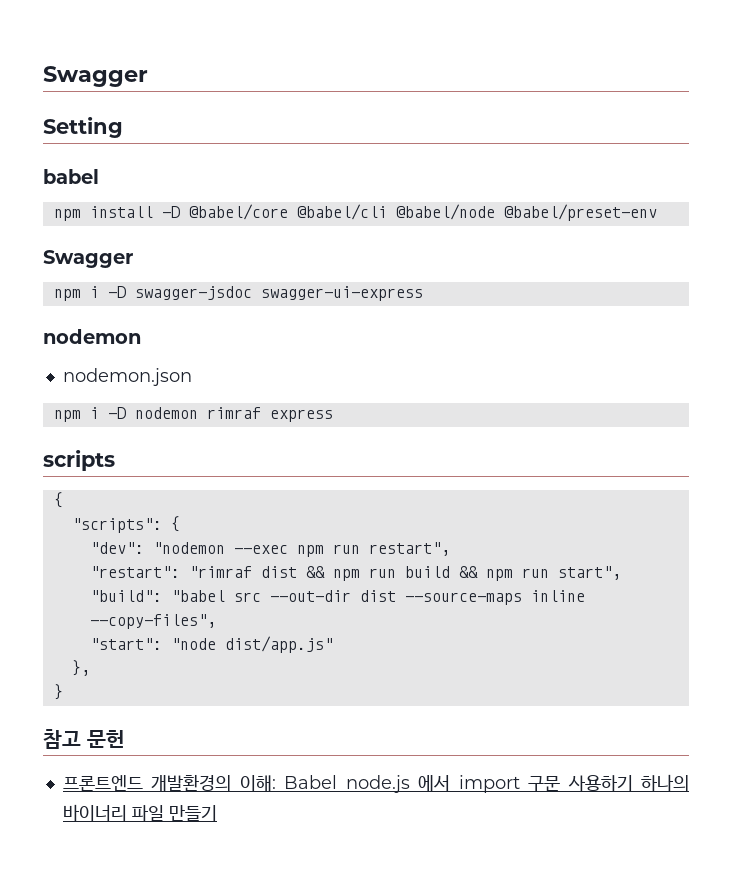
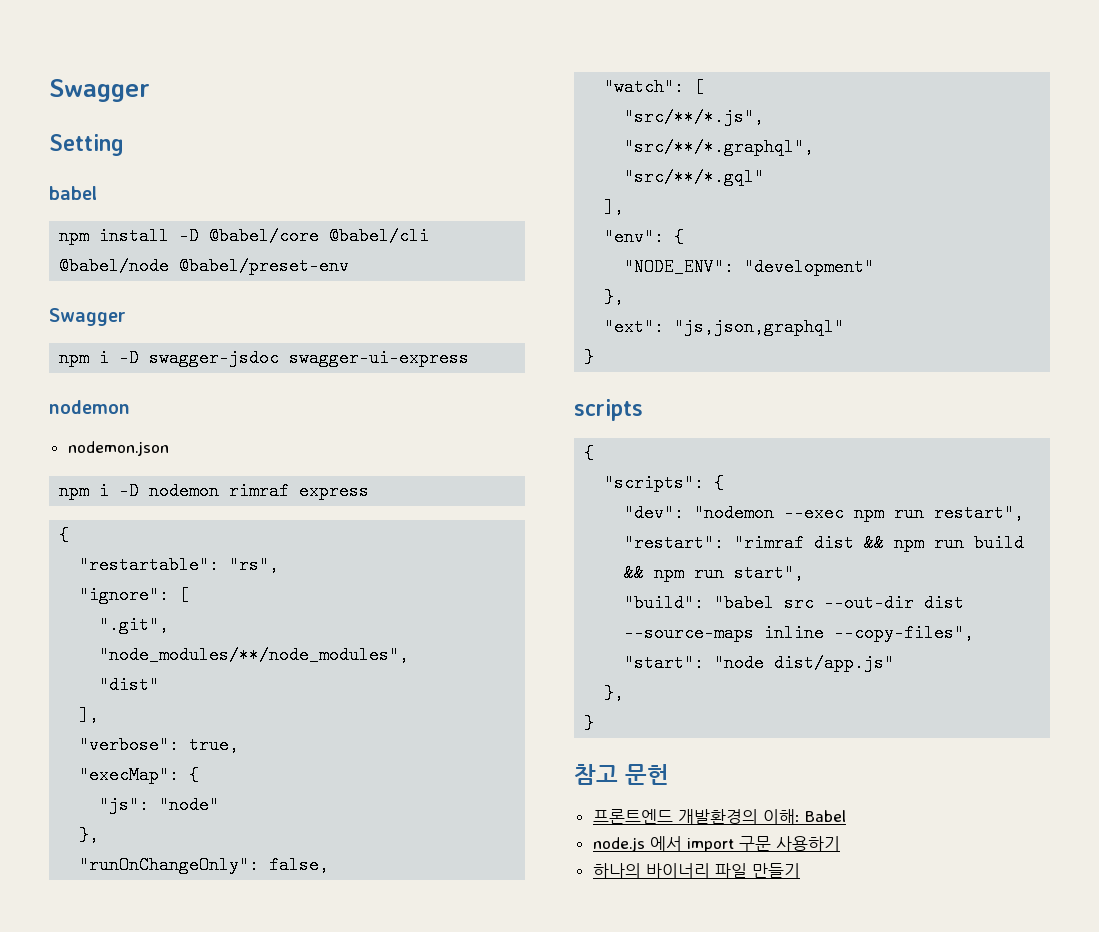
(333, 415) none -> [59,526,70,544] [79,556,280,574] [79,586,190,604] [99,616,170,634] [99,646,410,664] [99,676,160,694] [79,706,100,724] [79,736,240,754] [79,766,200,784] [99,796,220,814] [79,826,100,844] [79,856,330,874] [604,78,705,96] [624,108,765,126] [624,138,815,156] [624,168,765,186] [604,198,625,216] [604,228,685,246] [624,258,875,276] [604,288,625,306] [604,318,845,336] [584,348,595,366] // { // "restartable": "rs", // "ignore": [ // ".git", // "node_modules/**/node_modules", // "dist" // ], // "verbose": true, // "execMap": { // "js": "node" // }, // "runOnChangeOnly": false, // "watch": [ // "src/**/*.js", // "src/**/*.graphql", // "src/**/*.gql" // ], // "env": { // "NODE_ENV": "development" // }, // "ext": "js,json,graphql" // }
(338, 782) none -> (846, 816) //
(633, 783) none -> (840, 843) //

